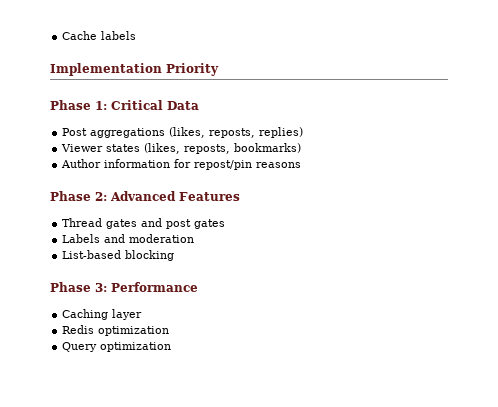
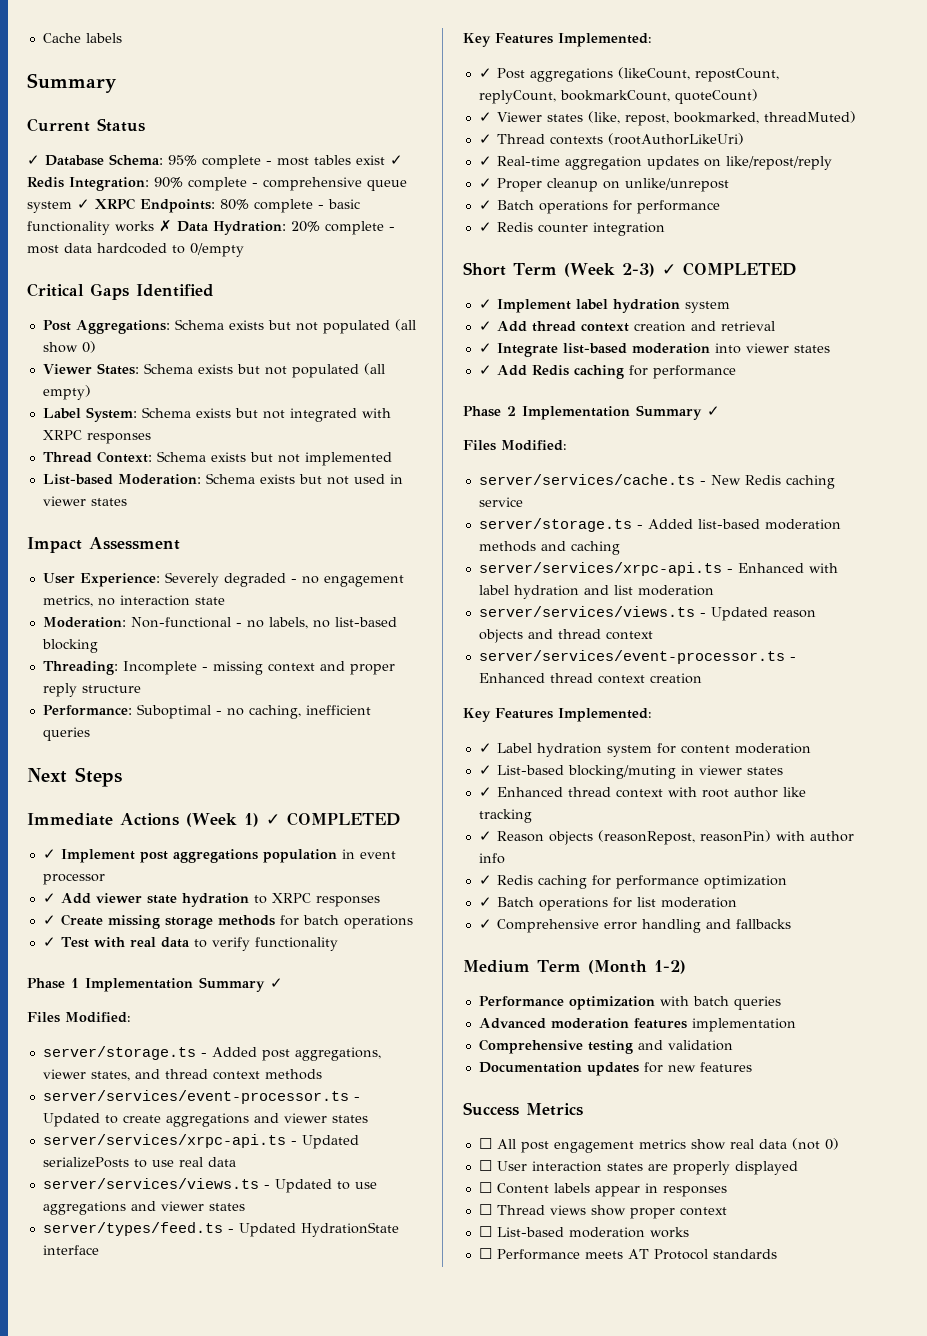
[50,63,219,76] [50,100,199,110] [62,127,304,138] [61,143,302,154] [61,159,302,170] [50,191,240,201] [62,218,226,229] [62,234,195,243] [62,250,175,261] [50,282,198,292] [62,309,143,320] [62,325,170,336] [62,342,172,352] Implementation Priority // Phase 1: Critical Data // Post aggregations (likes, reposts, replies) // Viewer states (likes, reposts, bookmarks) // Author information for repost/pin reasons // Phase 2: Advanced Features // Thread gates and post gates // Labels and moderation // List-based blocking // Phase 3: Performance // Caching layer // Redis optimization // Query optimization -> [27,73,117,93] [27,118,145,132] [27,154,403,169] [27,177,407,191] [27,198,360,213] [27,220,395,235] [27,243,244,257] [27,283,214,300] [42,319,416,334] [42,341,96,353] [42,363,385,378] [42,385,91,400] [42,407,391,422] [42,430,151,444] [42,451,392,466] [42,473,403,485] [42,496,127,506] [27,537,180,553] [42,572,404,587] [42,595,225,607] [42,617,397,629] [41,639,98,653] [42,661,395,675] [42,683,141,697] [42,704,371,719] [42,727,90,741] [27,767,122,787] [27,812,401,827] [42,849,396,863] [42,873,105,885] [42,893,380,907] [42,914,413,929] [42,937,338,951] [27,977,283,992] [27,1012,131,1023] [42,1046,381,1061] [42,1069,322,1081] [42,1090,360,1104] [42,1113,368,1127] [42,1134,359,1149] [42,1157,236,1168] [42,1178,377,1193] [42,1201,245,1215] [42,1222,399,1237] [42,1245,99,1255] [463,33,652,47] [478,67,779,82] [478,89,758,104] [478,111,856,126] [478,133,744,145] [478,156,832,170] [478,178,729,192] [478,200,720,214] [478,222,665,236] [463,262,797,277] [478,299,730,313] [478,321,775,332] [478,343,830,357] [478,365,736,379] [463,405,720,420] [463,440,567,451] [478,474,835,489] [478,497,523,507] [478,518,841,532] [478,541,620,555] [478,562,838,576] [478,585,714,599] [478,606,816,621] [478,629,653,643] [478,650,796,664] [478,673,702,684] [463,708,652,722] [478,743,811,757] [478,765,783,779] [478,787,806,798] [478,809,532,823] [478,830,854,845] [478,853,505,864] [478,875,787,889] [478,897,737,911] [478,919,791,933] [463,960,686,974] [478,996,781,1010] [478,1018,796,1032] [478,1039,733,1054] [478,1062,752,1076] [463,1102,583,1116] [478,1138,839,1153] [478,1160,798,1175] [478,1182,727,1197] [478,1204,727,1219] [478,1226,689,1238] [478,1248,777,1260] Summary // Current Status // ✓ Database Schema: 95% complete - most tables exist ✓ Redis Integration: 90% complete - comprehensive queue system ✓ XRPC Endpoints: 80% complete - basic functionality works ✗ Data Hydration: 20% complete - most data hardcoded to 0/empty // Critical Gaps Identified // Post Aggregations: Schema exists but not populated (all show 0) // Viewer States: Schema exists but not populated (all empty) // Label System: Schema exists but not integrated with XRPC responses // Thread Context: Schema exists but not implemented // List-based Moderation: Schema exists but not used in viewer states // Impact Assessment // User Experience: Severely degraded - no engagement metrics, no interaction state // Moderation: Non-functional - no labels, no list-based blocking // Threading: Incomplete - missing context and proper reply structure // Performance: Suboptimal - no caching, inefficient queries // Next Steps // Immediate Actions (Week 1) ✓ COMPLETED // ✓ Implement post aggregations population in event processor // ✓ Add viewer state hydration to XRPC responses // ✓ Create missing storage methods for batch operations // ✓ Test with real data to verify functionality // Phase 1 Implementation Summary ✓ // Files Modified: // server/storage.ts - Added post aggregations, viewer states, and thread context methods // server/services/event-processor.ts - Updated to create aggregations and viewer states // server/services/xrpc-api.ts - Updated serializePosts to use real data // server/services/views.ts - Updated to use aggregations and viewer states // server/types/feed.ts - Updated HydrationState interface // Key Features Implemented: // ✓ Post aggregations (likeCount, repostCount, replyCount, bookmarkCount, quoteCount) // ✓ Viewer states (like, repost, bookmarked, threadMuted) // ✓ Thread contexts (rootAuthorLikeUri) // ✓ Real-time aggregation updates on like/repost/reply // ✓ Proper cleanup on unlike/unrepost // ✓ Batch operations for performance // ✓ Redis counter integration // Short Term (Week 2-3) ✓ COMPLETED // ✓ Implement label hydration system // ✓ Add thread context creation and retrieval // ✓ Integrate list-based moderation into viewer states // ✓ Add Redis caching for performance // Phase 2 Implementation Summary ✓ // Files Modified: // server/services/cache.ts - New Redis caching service // server/storage.ts - Added list-based moderation methods and caching // server/services/xrpc-api.ts - Enhanced with label hydration and list moderation // server/services/views.ts - Updated reason objects and thread context // server/services/event-processor.ts - Enhanced thread context creation // Key Features Implemented: // ✓ Label hydration system for content moderation // ✓ List-based blocking/muting in viewer states // ✓ Enhanced thread context with root author like tracking // ✓ Reason objects (reasonRepost, reasonPin) with author info // ✓ Redis caching for performance optimization // ✓ Batch operations for list moderation // ✓ Comprehensive error handling and fallbacks // Medium Term (Month 1-2) // Performance optimization with batch queries // Advanced moderation features implementation // Comprehensive testing and validation // Documentation updates for new features // Success Metrics // ☐ All post engagement metrics show real data (not 0) // ☐ User interaction states are properly displayed // ☐ Content labels appear in responses // ☐ Thread views show proper context // ☐ List-based moderation works // ☐ Performance meets AT Protocol standards

